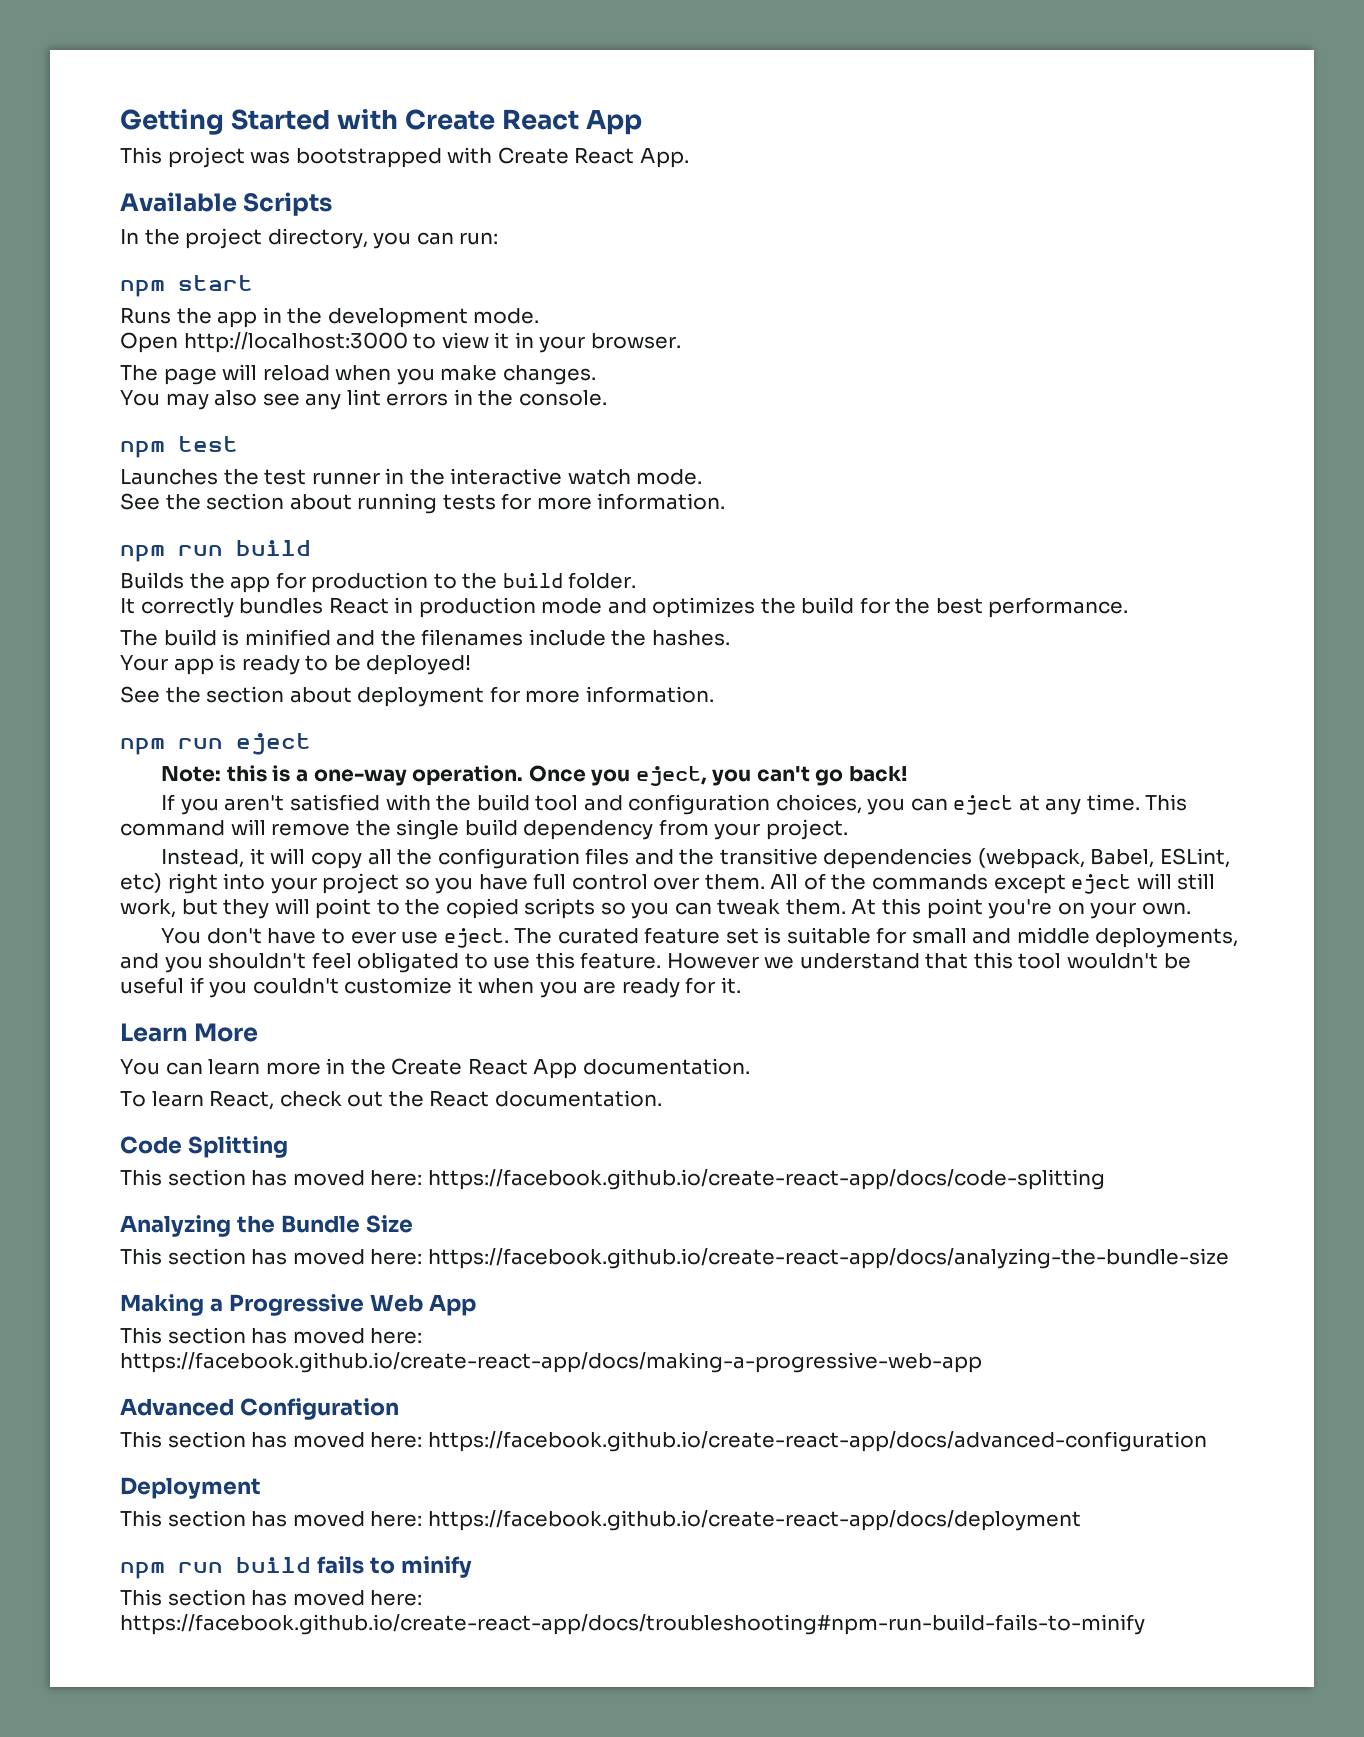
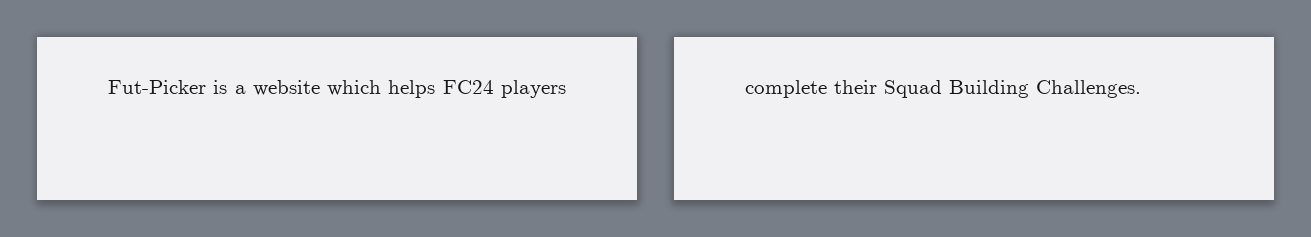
[120,109,643,135] [120,147,689,168] [120,192,333,216] [120,228,499,249] [120,275,253,297] [120,307,540,328] [120,332,681,353] [120,364,596,385] [120,389,607,410] [120,436,238,458] [120,468,703,485] [120,493,726,514] [120,540,311,562] [120,572,637,593] [120,597,1129,618] [120,629,730,646] [120,654,472,675] [120,686,714,707] [120,733,311,755] [161,765,908,786] [161,794,1188,815] [120,819,848,840] [161,848,1230,869] [120,873,1216,894] [120,898,1191,919] [161,927,1239,948] [120,952,1191,973] [120,977,741,998] [120,1023,259,1042] [120,1058,750,1079] [120,1090,662,1110] [120,1136,288,1158] [120,1169,1105,1190] [120,1215,413,1237] [120,1248,1229,1269] [120,1294,476,1316] [120,1327,423,1344] [120,1352,982,1373] [120,1398,399,1420] [120,1431,1207,1452] [120,1477,261,1499] [120,1510,1081,1531] [120,1556,472,1579] [120,1589,423,1606] [120,1614,1145,1635] Getting Started with Create React App // This project was bootstrapped with Create React App. // Available Scripts // In the project directory, you can run: // npm start // Runs the app in the development mode. // Open http://localhost:3000 to view it in your browser. // The page will reload when you make changes. // You may also see any lint errors in the console. // npm test // Launches the test runner in the interactive watch mode. // See the section about running tests for more information. // npm run build // Builds the app for production to the build folder. // It correctly bundles React in production mode and optimizes the build for the best performance. // The build is minified and the filenames include the hashes. // Your app is ready to be deployed! // See the section about deployment for more information. // npm run eject // Note: this is a one-way operation. Once you eject, you can't go back! // If you aren't satisfied with the build tool and configuration choices, you can eject at any time. This command will remove the single build dependency from your project. // Instead, it will copy all the configuration files and the transitive dependencies (webpack, Babel, ESLint, etc) right into your project so you have full control over them. All of the commands except eject will still work, but they will point to the copied scripts so you can tweak them. At this point you're on your own. // You don't have to ever use eject. The curated feature set is suitable for small and middle deployments, and you shouldn't feel obligated to use this feature. However we understand that this tool wouldn't be useful if you couldn't customize it when you are ready for it. // Learn More // You can learn more in the Create React App documentation. // To learn React, check out the React documentation. // Code Splitting // This section has moved here: https://facebook.github.io/create-react-app/docs/code-splitting // Analyzing the Bundle Size // This section has moved here: https://facebook.github.io/create-react-app/docs/analyzing-the-bundle-size // Making a Progressive Web App // This section has moved here: https://facebook.github.io/create-react-app/docs/making-a-progressive-web-app // Advanced Configuration // This section has moved here: https://facebook.github.io/create-react-app/docs/advanced-configuration // Deployment // This section has moved here: https://facebook.github.io/create-react-app/docs/deployment // npm run build fails to minify // This section has moved here: https://facebook.github.io/create-react-app/docs/troubleshooting#npm-run-build-fails-to-minify -> [108,80,1141,98] Fut-Picker is a website which helps FC24 players complete their Squad Building Challenges.

